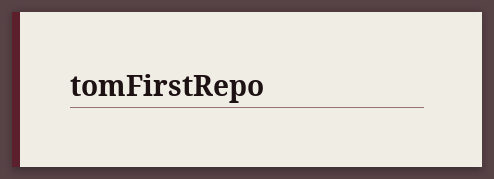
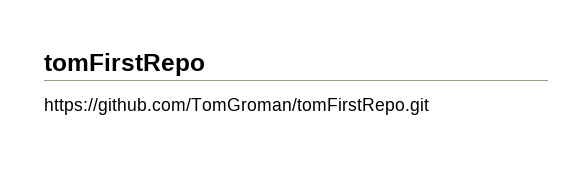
(264, 88) none -> [44,98,429,115] // https://github.com/TomGroman/tomFirstRepo.git

